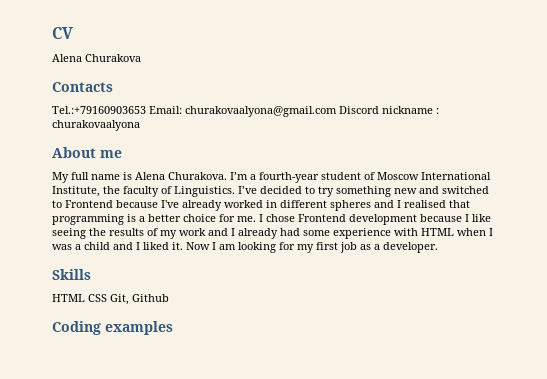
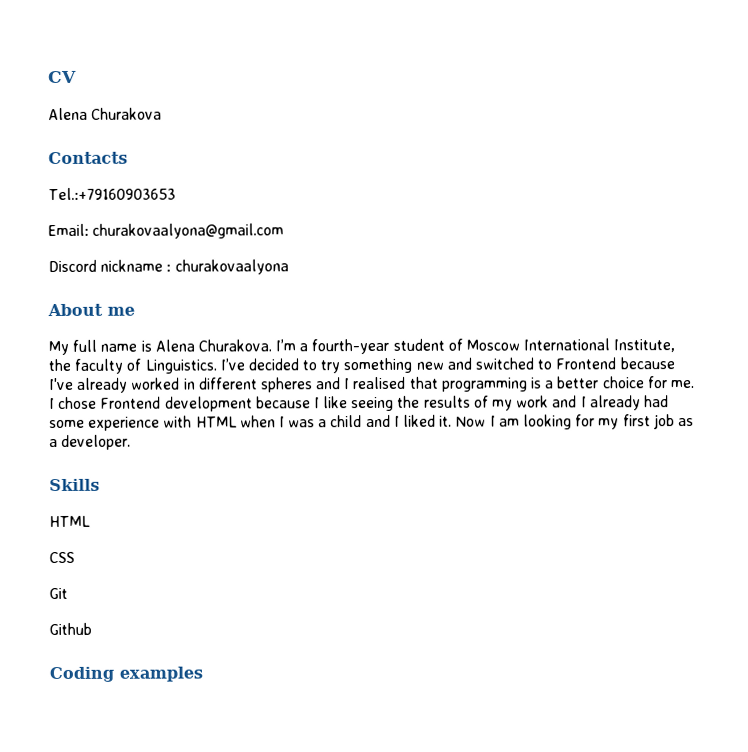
(146, 110) none -> (176, 194) //
(337, 111) none -> (285, 231) //
(85, 298) none -> (90, 521) //
[110,294,129,305] Git, -> [49,587,68,600] // Git //

